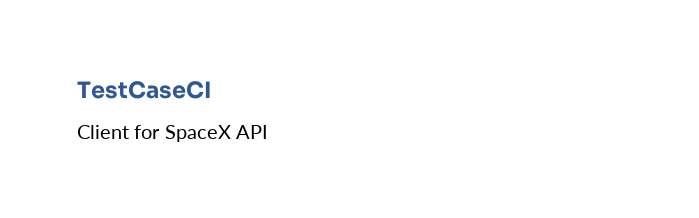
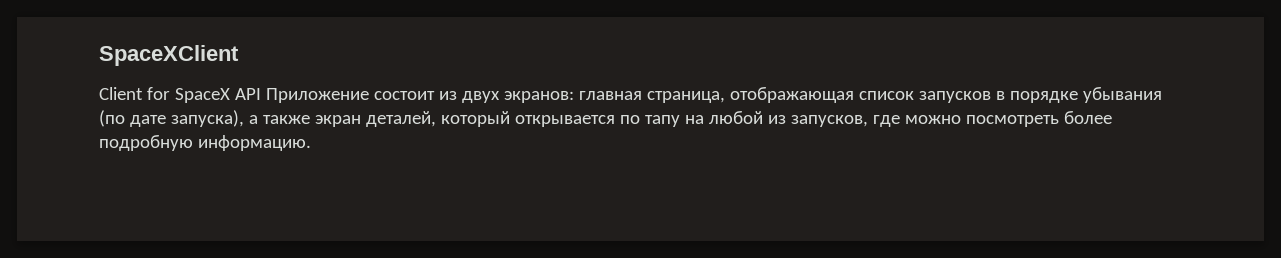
[77,81,211,99] TestCaseCI -> [99,45,239,66] SpaceXClient
(268, 132) none -> [265,87,1162,103] [99,110,1112,127] [99,135,311,151] Приложение состоит из двух экранов: главная страница, отображающая список запусков в порядке убывания (по дате запуска), а также экран деталей, который открывается по тапу на любой из запусков, где можно посмотреть более подробную информацию.

